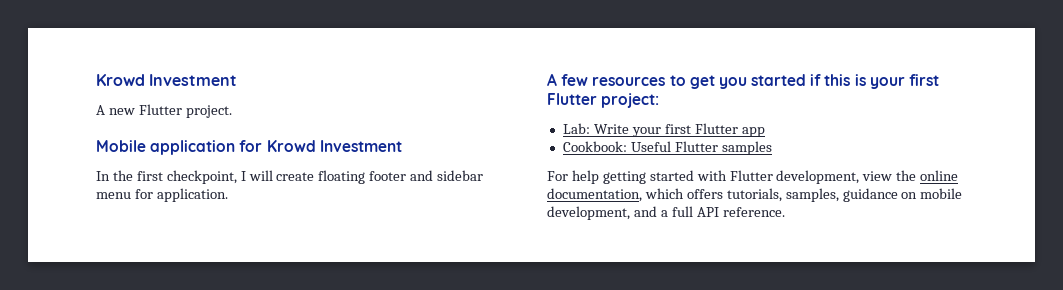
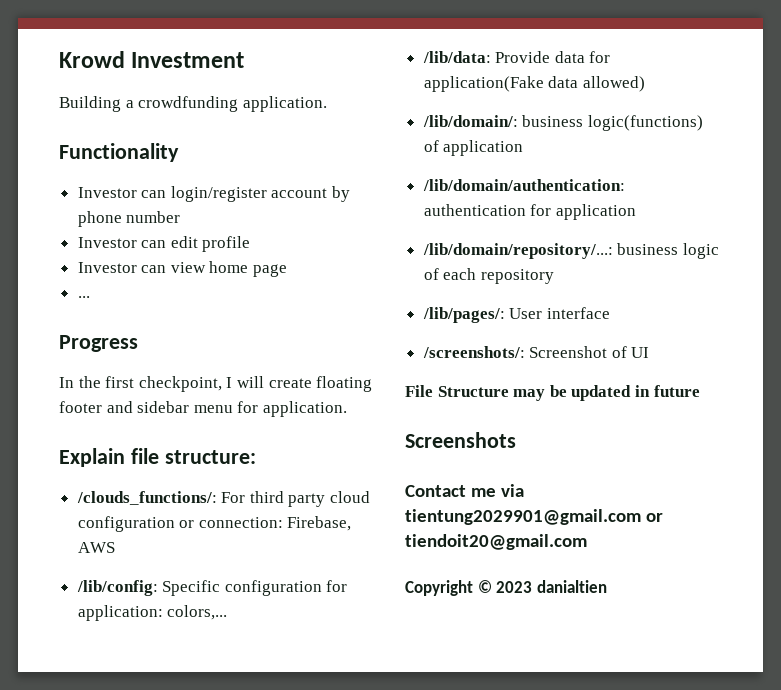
[96,74,238,86] [96,104,232,118] [96,140,402,155] Krowd Investment // A new Flutter project. // Mobile application for Krowd Investment -> [59,51,245,68] [59,96,327,112] [59,143,179,162] [77,186,351,202] [77,211,181,227] [77,236,251,252] [77,261,288,277] [77,296,90,298] [59,335,138,352] Krowd Investment // Building a crowdfunding application. // Functionality // Investor can login/register account by phone number // Investor can edit profile // Investor can view home page // ... // Progress
[547,73,940,89] [547,93,660,108] [562,123,765,137] [562,141,772,155] [547,170,959,184] [547,188,963,202] [547,206,785,220] A few resources to get you started if this is your first Flutter project: // Lab: Write your first Flutter app // Cookbook: Useful Flutter samples // For help getting started with Flutter development, view the online documentation, which offers tutorials, samples, guidance on mobile development, and a full API reference. -> [59,448,256,467] [76,491,371,507] [77,516,352,532] [77,542,115,553] [76,580,348,596] [77,605,228,621] [422,51,611,63] [423,76,645,92] [422,115,703,131] [423,140,524,156] [422,179,625,191] [423,204,636,220] [422,243,719,259] [423,268,554,284] [422,307,610,323] [422,346,650,358] [405,385,700,401] [405,432,516,448] [405,484,525,497] [405,509,664,525] [405,534,587,550] [405,580,607,596] Explain file structure: // /clouds_functions/: For third party cloud configuration or connection: Firebase, AWS // /lib/config: Specific configuration for application: colors,... // /lib/data: Provide data for application(Fake data allowed) // /lib/domain/: business logic(functions) of application // /lib/domain/authentication: authentication for application // /lib/domain/repository/...: business logic of each repository // /lib/pages/: User interface // /screenshots/: Screenshot of UI // File Structure may be updated in future // Screenshots // Contact me via tientung2029901@gmail.com or tiendoit20@gmail.com // Copyright © 2023 danialtien

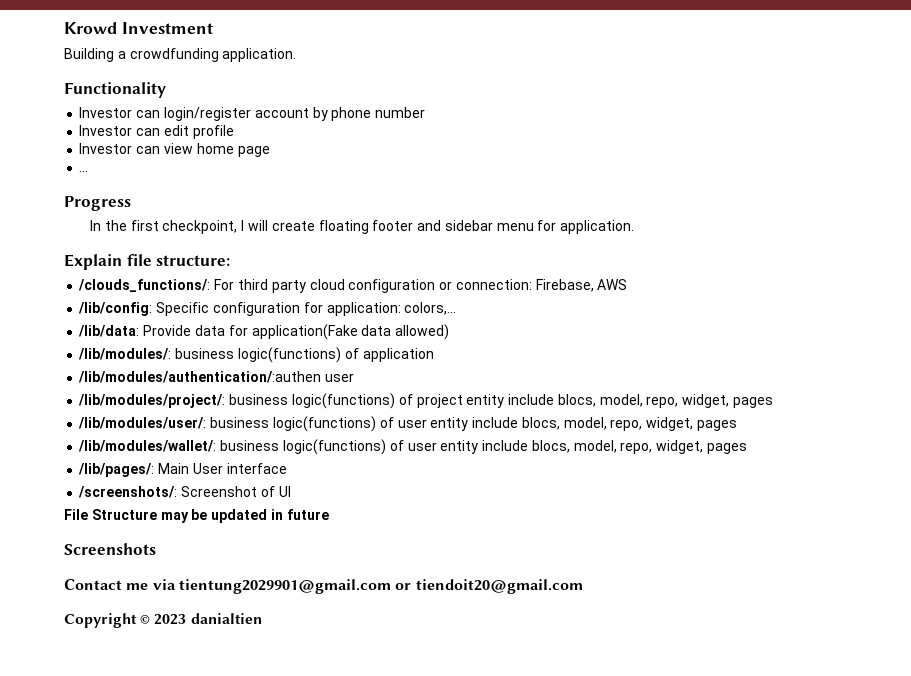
[422,115,518,127] /lib/domain/: -> [78,348,172,360] /lib/modules/:
[422,179,625,191] [423,204,636,220] [422,243,719,259] [423,268,554,284] /lib/domain/authentication: authentication for application // /lib/domain/repository/...: business logic of each repository -> [78,371,355,383] [78,393,773,409] [78,416,737,432] [78,439,747,455] /lib/modules/authentication/:authen user // /lib/modules/project/: business logic(functions) of project entity include blocs, model, repo, widget, pages // /lib/modules/user/: business logic(functions) of user entity include blocs, model, repo, widget, pages // /lib/modules/wallet/: business logic(functions) of user entity include blocs, model, repo, widget, pages
(505, 315) none -> [158,463,190,474] Main

